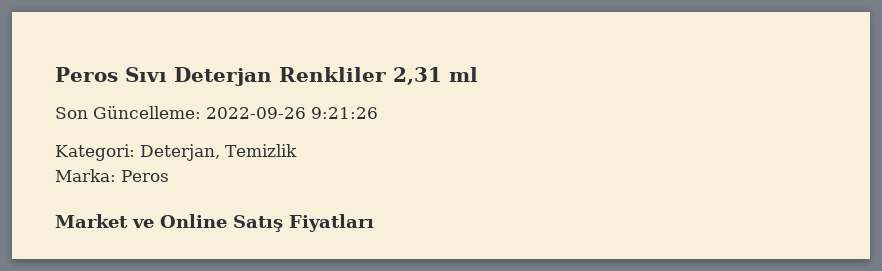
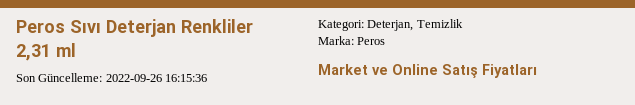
[311,107,378,119] 9:21:26 -> [165,74,208,82] 16:15:36

